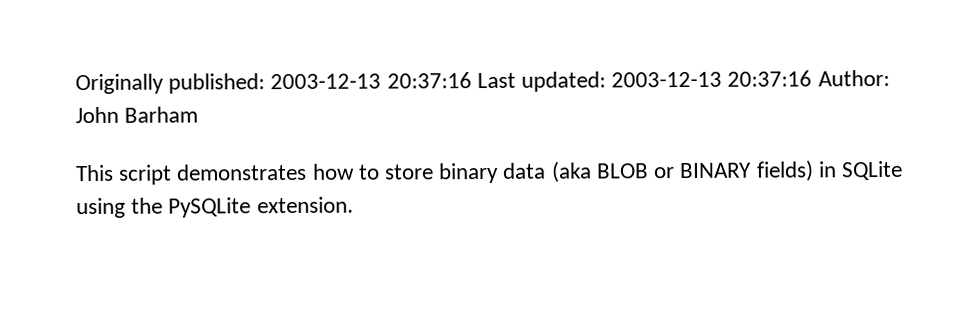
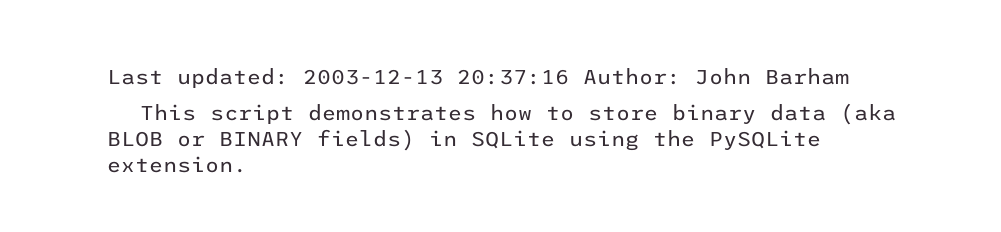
[75,72,472,95] Originally published: 2003-12-13 20:37:16 -> (107, 77) none

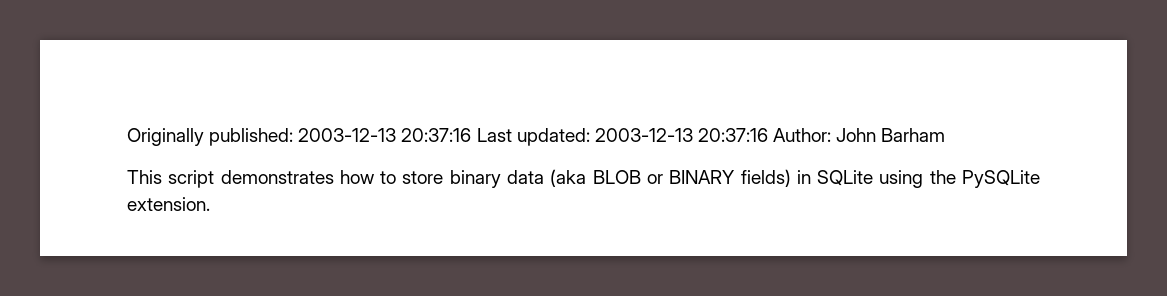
(107, 77) none -> [127,128,472,146] Originally published: 2003-12-13 20:37:16

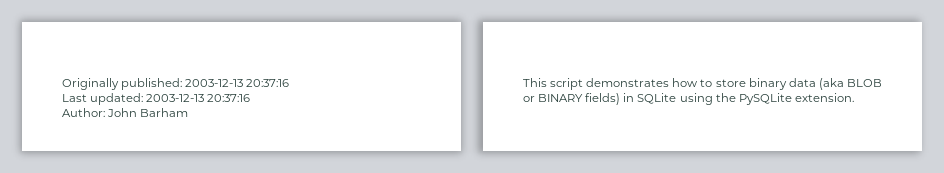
(472, 135) none -> (290, 83) //
(768, 135) none -> (251, 98) //

